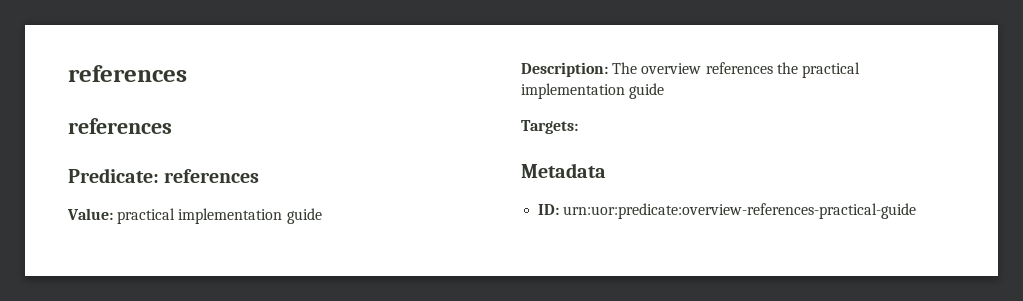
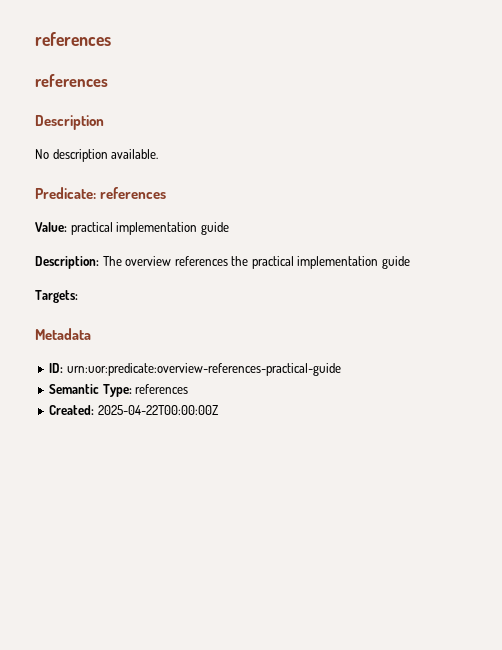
(172, 126) none -> [35,115,104,130] [35,149,159,162] // Description // No description available.
(917, 211) none -> [49,384,189,397] [49,405,219,415] // Semantic Type: references // Created: 2025-04-22T00:00:00Z

